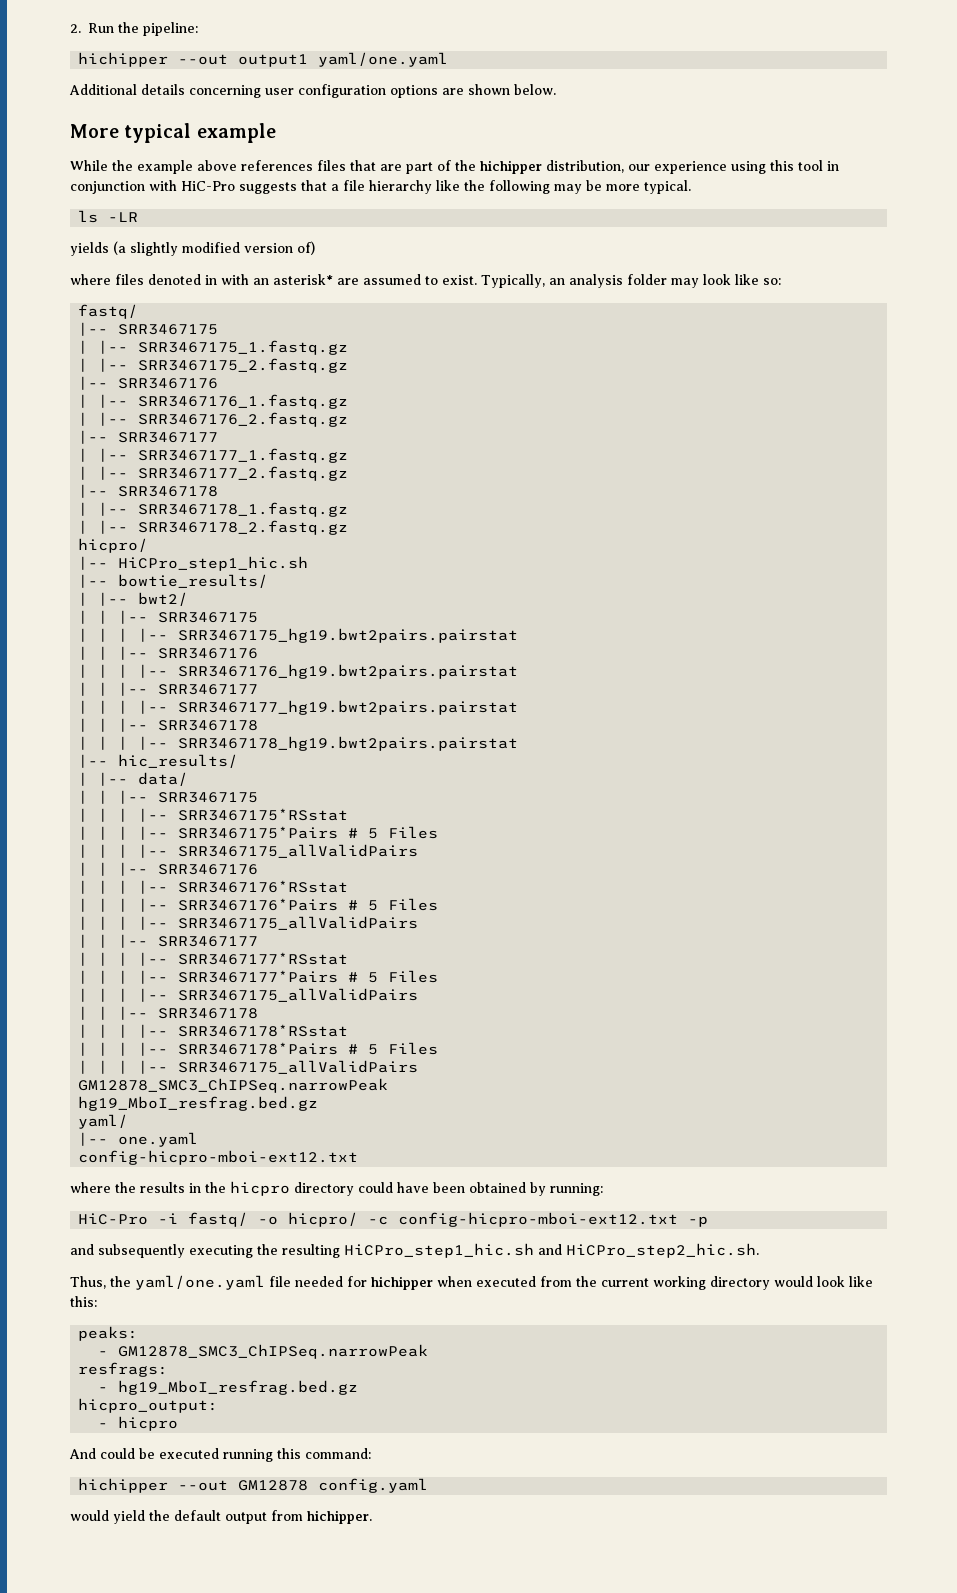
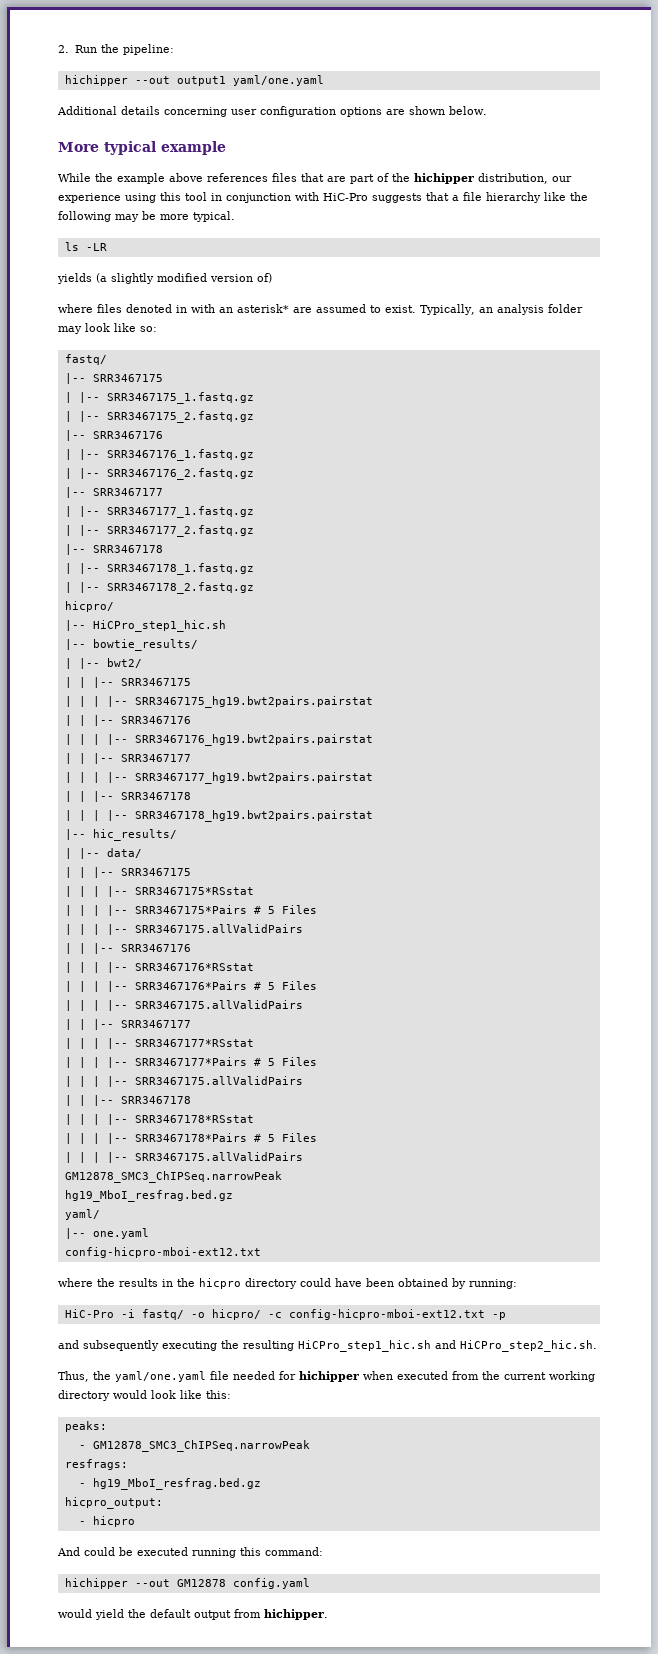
[178,844,419,858] SRR3467175_allValidPairs -> [134,924,303,933] SRR3467175.allValidPairs
[178,916,419,930] SRR3467175_allValidPairs -> [134,1000,303,1009] SRR3467175.allValidPairs
[178,988,419,1002] SRR3467175_allValidPairs -> [134,1076,303,1085] SRR3467175.allValidPairs
[178,1060,419,1074] SRR3467175_allValidPairs -> [134,1152,303,1161] SRR3467175.allValidPairs

